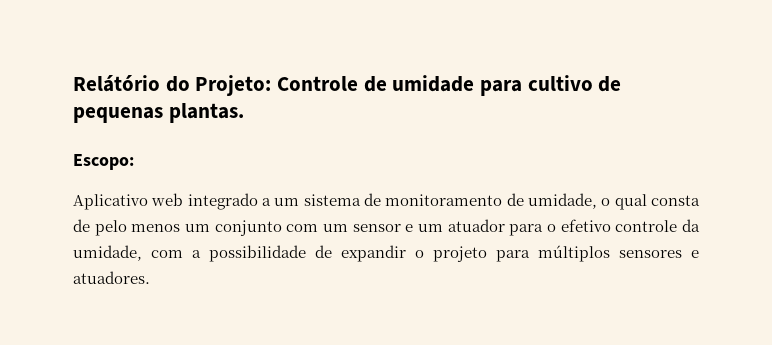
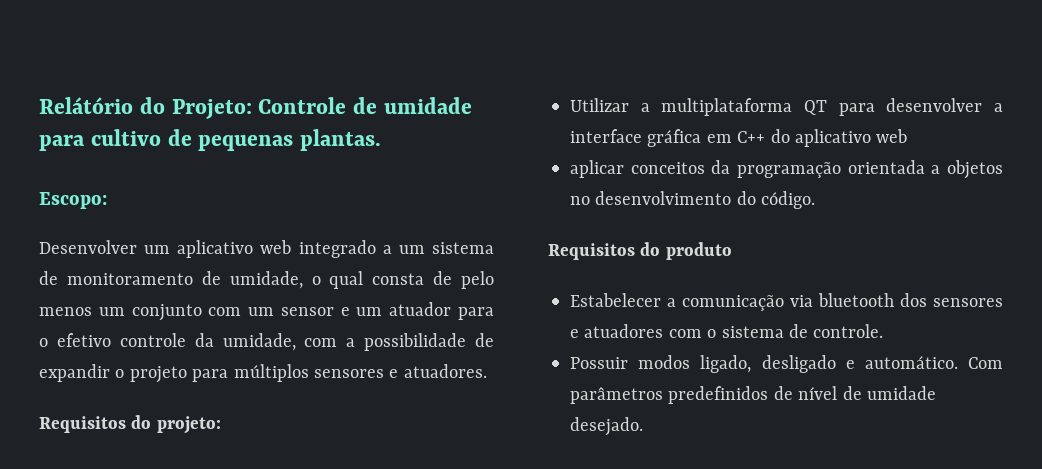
[73,194,148,210] Aplicativo -> [39,240,254,258] Desenvolver um aplicativo
(150, 277) none -> [39,415,221,434] [570,98,1003,116] [570,129,908,147] [570,160,1003,179] [570,191,816,209] [548,242,732,260] [570,293,1003,311] [570,324,884,338] [570,355,1003,373] [570,386,936,404] [570,417,643,436] // Requisitos do projeto: // Utilizar a multiplataforma QT para desenvolver a interface gráfica em C++ do aplicativo web // aplicar conceitos da programação orientada a objetos no desenvolvimento do código. // Requisitos do produto // Estabelecer a comunicação via bluetooth dos sensores e atuadores com o sistema de controle. // Possuir modos ligado, desligado e automático. Com parâmetros predefinidos de nível de umidade desejado.

